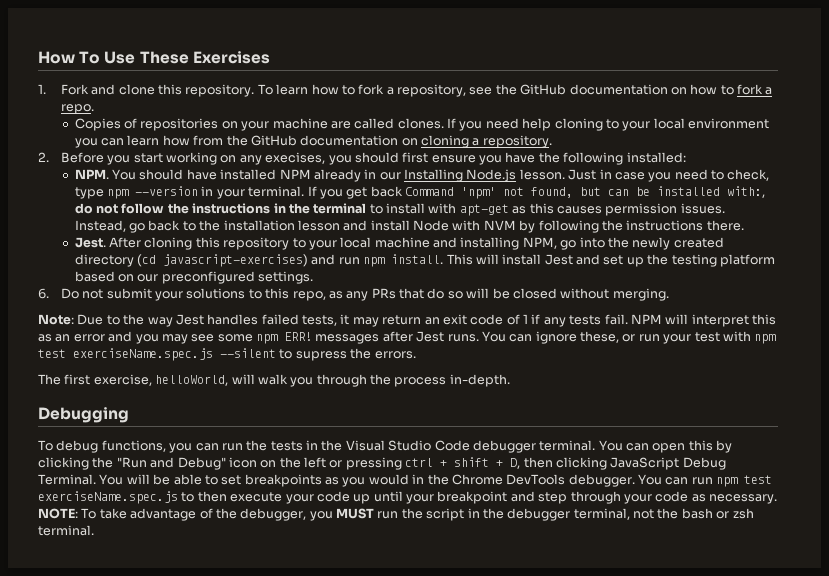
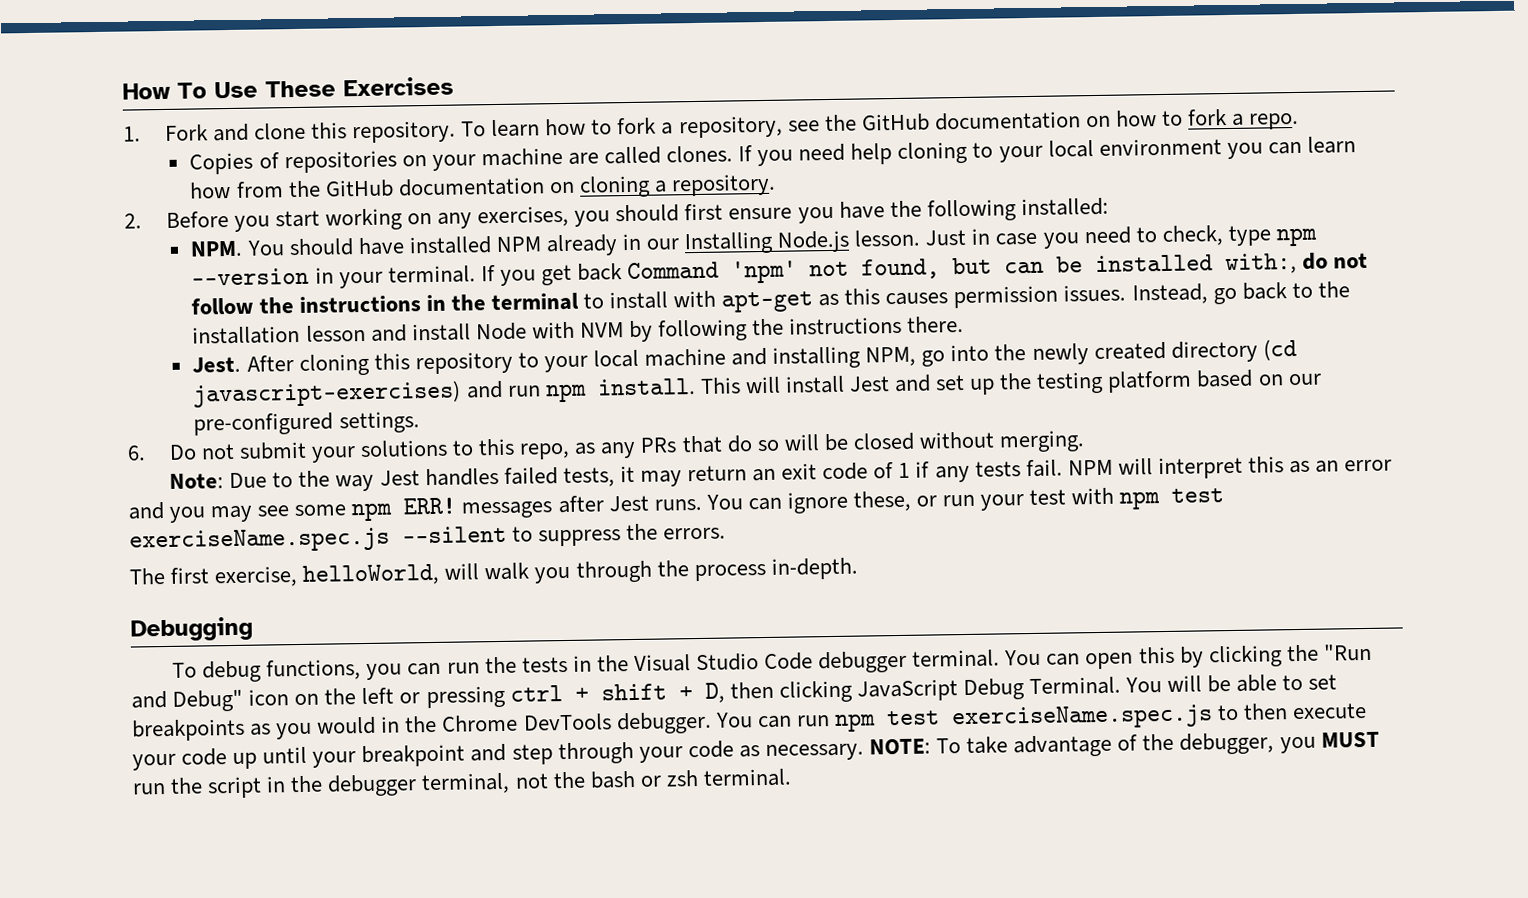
[265,152,326,164] execises, -> [477,205,570,228] exercises,
[161,271,255,284] preconfigured -> [193,412,334,436] pre-configured
[295,351,347,361] supress -> [538,529,622,547] suppress

